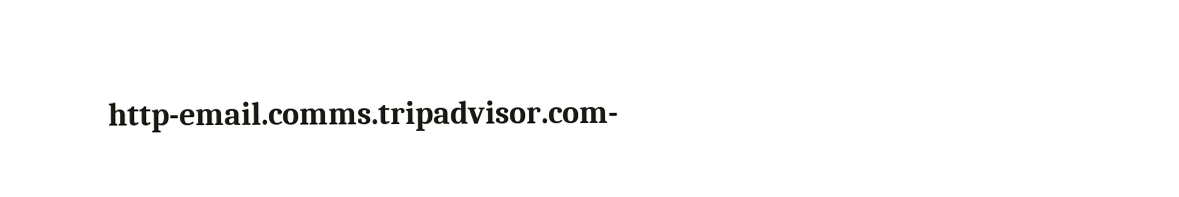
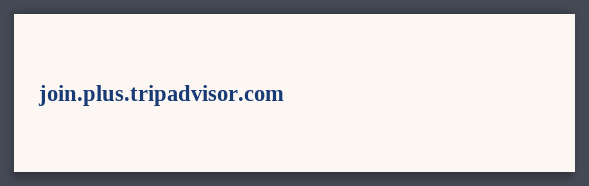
[108,99,619,133] http-email.comms.tripadvisor.com- -> [38,85,284,106] join.plus.tripadvisor.com

